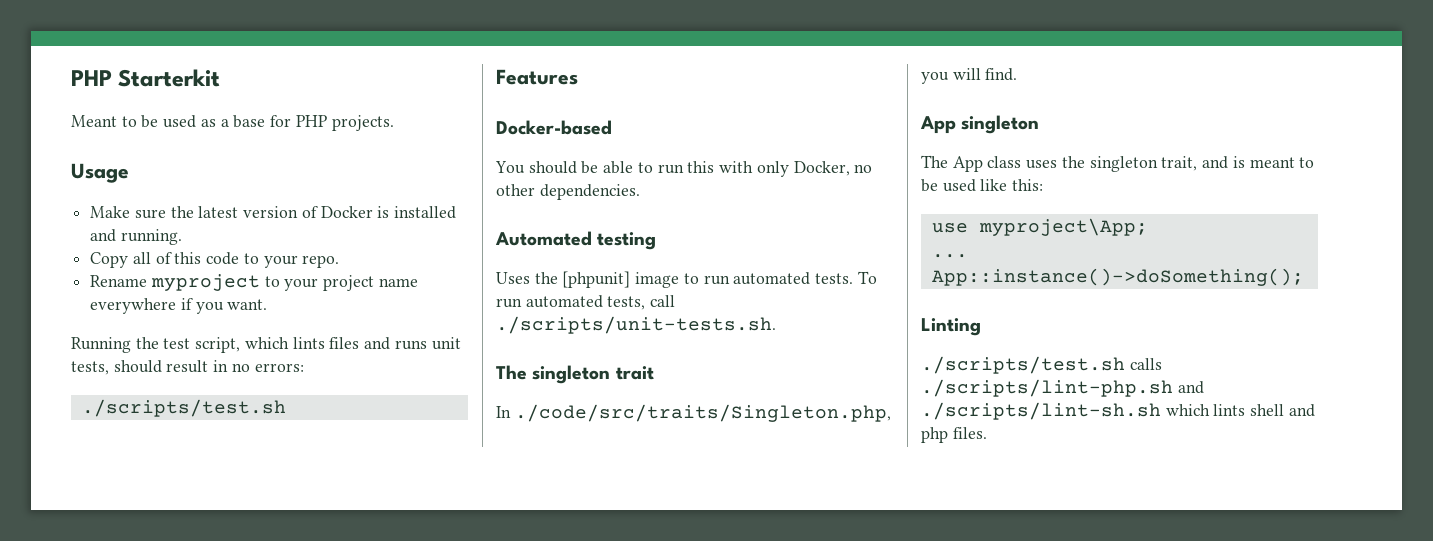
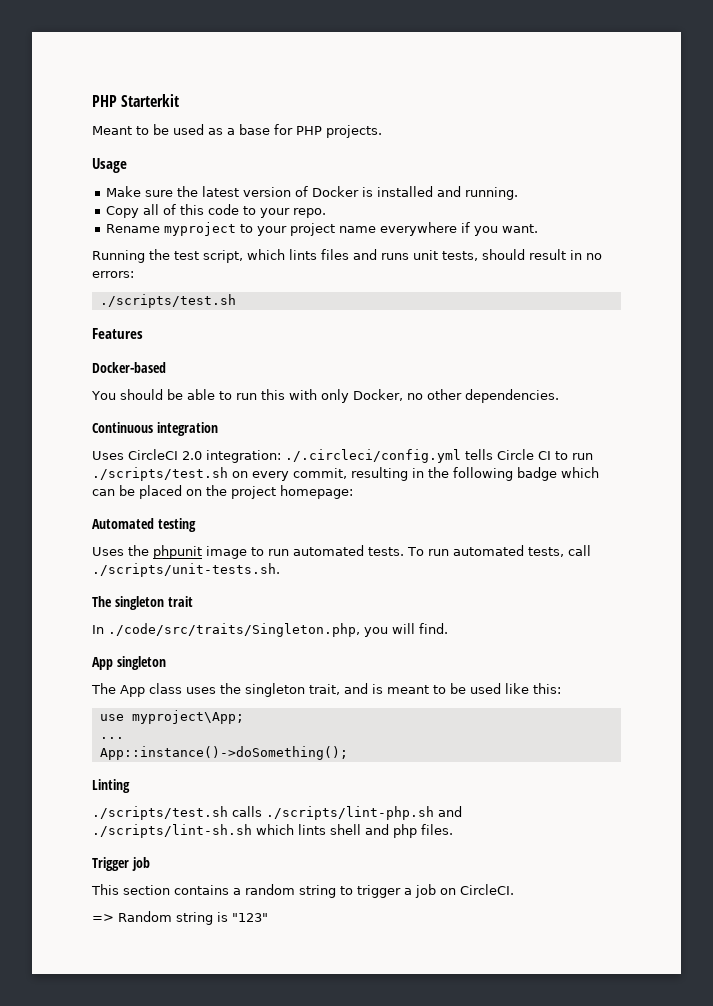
(640, 192) none -> [92,422,218,436] [92,449,593,463] [92,467,599,481] [92,485,353,499] // Continuous integration // Uses CircleCI 2.0 integration: ./.circleci/config.yml tells Circle CI to run ./scripts/test.sh on every commit, resulting in the following badge which can be placed on the project homepage:
[562,271,631,288] [phpunit] -> [153,545,202,559] phpunit
(987, 433) none -> [92,857,150,871] [91,884,514,898] [92,911,268,925] // Trigger job // This section contains a random string to trigger a job on CircleCI. // => Random string is "123"

